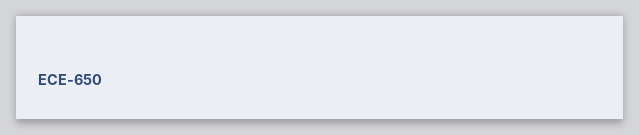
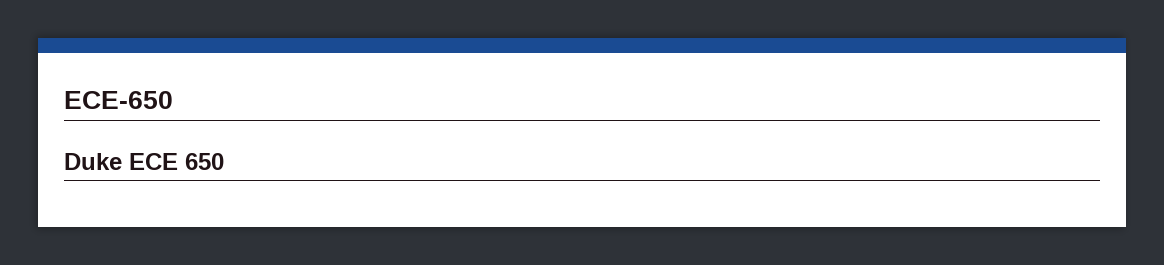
(102, 79) none -> [64,153,224,170] // Duke ECE 650

